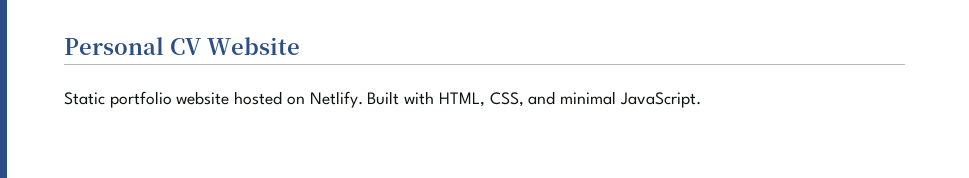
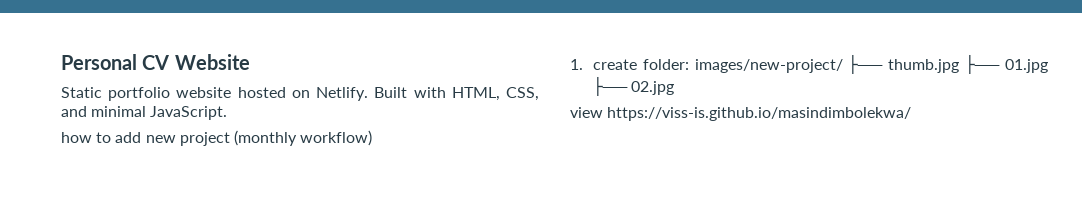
(701, 100) none -> [61,130,373,146] [570,54,1048,74] [592,76,674,96] [570,107,912,121] // how to add new project (monthly workflow) // 1. create folder: images/new-project/ ├── thumb.jpg ├── 01.jpg ├── 02.jpg // view https://viss-is.github.io/masindimbolekwa/

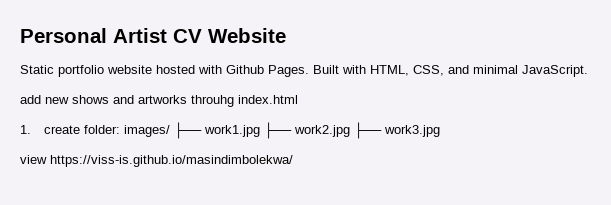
(137, 62) none -> [113,28,167,43] Artist
[291,87,369,101] on Netlify. -> [198,65,309,77] with Github Pages.
[61,130,373,146] [570,54,1048,74] [592,76,674,96] how to add new project (monthly workflow) // 1. create folder: images/new-project/ ├── thumb.jpg ├── 01.jpg ├── 02.jpg -> [20,95,298,107] [20,122,440,139] add new shows and artworks throuhg index.html // 1. create folder: images/ ├── work1.jpg ├── work2.jpg ├── work3.jpg

